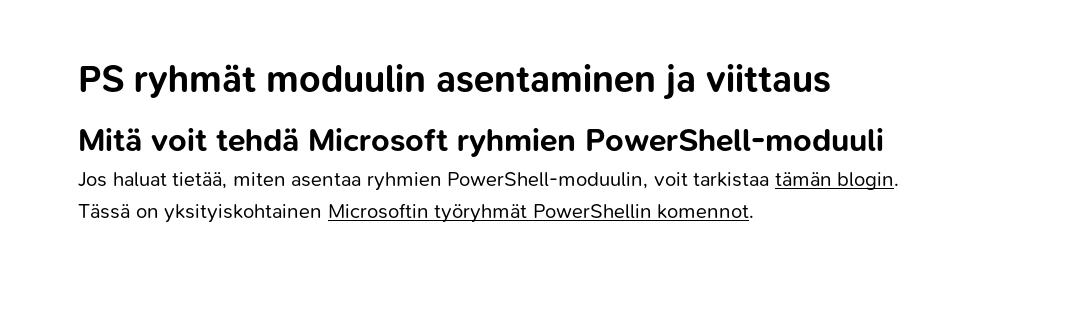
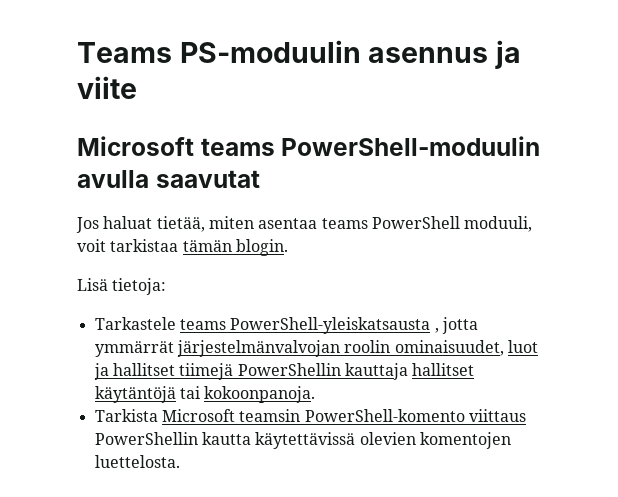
[78,64,831,100] [78,128,884,157] PS ryhmät moduulin asentaminen ja viittaus // Mitä voit tehdä Microsoft ryhmien PowerShell-moduuli -> [77,40,522,69] [77,76,137,99] [77,136,541,156] [77,170,260,188] Teams PS-moduulin asennus ja viite // Microsoft teams PowerShell-moduulin avulla saavutat
[366,172,649,191] ryhmien PowerShell-moduulin, -> [321,216,533,232] teams PowerShell moduuli,
[78,203,755,223] Tässä on yksityiskohtainen Microsoftin työryhmät PowerShellin komennot. -> [77,278,167,295] [94,317,478,334] [94,340,538,357] [93,363,475,380] [94,386,316,403] [94,409,526,422] [94,432,511,449] [94,455,180,468] Lisä tietoja: // Tarkastele teams PowerShell-yleiskatsausta , jotta ymmärrät järjestelmänvalvojan roolin ominaisuudet, luot ja hallitset tiimejä PowerShellin kauttaja hallitset käytäntöjä tai kokoonpanoja. // Tarkista Microsoft teamsin PowerShell-komento viittaus PowerShellin kautta käytettävissä olevien komentojen luettelosta.

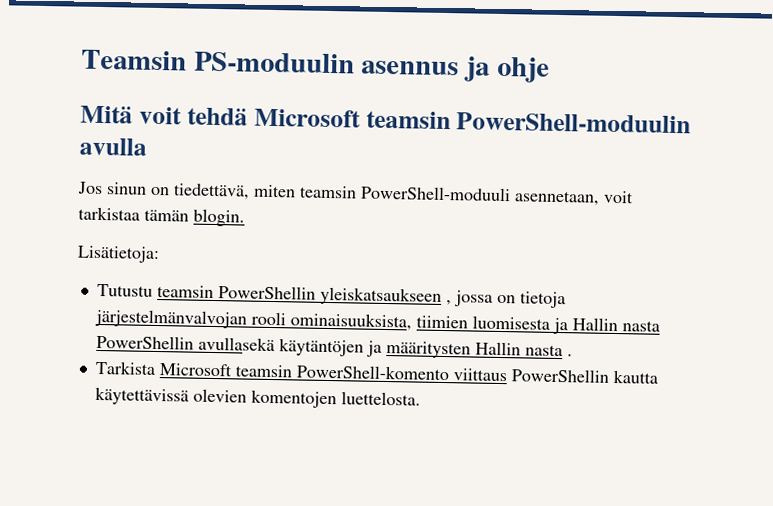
[77,42,172,63] Teams -> [81,49,187,71] Teamsin
[77,76,137,99] [77,136,275,156] viite // Microsoft teams -> [496,56,550,83] [80,105,451,130] ohje // Mitä voit tehdä Microsoft teamsin
[155,170,260,188] saavutat -> (147, 146) none
[103,216,533,232] [77,239,288,256] [77,278,167,295] [94,317,478,334] [94,340,538,357] [93,363,475,380] [94,386,316,403] haluat tietää, miten asentaa teams PowerShell moduuli, voit tarkistaa tämän blogin. // Lisä tietoja: // Tarkastele teams PowerShell-yleiskatsausta , jotta ymmärrät järjestelmänvalvojan roolin ominaisuudet, luot ja hallitset tiimejä PowerShellin kauttaja hallitset käytäntöjä tai kokoonpanoja. -> [106,182,634,206] [78,206,245,227] [77,245,160,264] [96,283,566,309] [93,308,660,335] [95,334,573,359] sinun on tiedettävä, miten teamsin PowerShell-moduuli asennetaan, voit tarkistaa tämän blogin. // Lisätietoja: // Tutustu teamsin PowerShellin yleiskatsaukseen , jossa on tietoja järjestelmänvalvojan rooli ominaisuuksista, tiimien luomisesta ja Hallin nasta PowerShellin avullasekä käytäntöjen ja määritysten Hallin nasta .

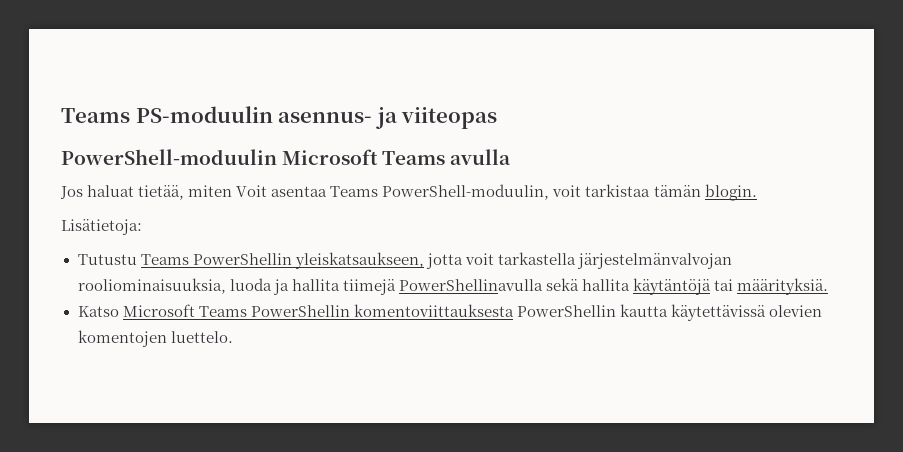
[81,49,550,83] [80,105,692,134] [79,137,147,156] [77,181,600,206] Teamsin PS-moduulin asennus ja ohje // Mitä voit tehdä Microsoft teamsin PowerShell-moduulin avulla // Jos sinun on tiedettävä, miten teamsin PowerShell-moduuli asennetaan, -> [61,106,498,129] [61,149,512,165] [60,184,550,200] Teams PS-moduulin asennus- ja viiteopas // PowerShell-moduulin Microsoft Teams avulla // Jos haluat tietää, miten Voit asentaa Teams PowerShell-moduulin,
[156,284,566,309] [93,308,660,335] [95,334,573,359] [94,360,507,382] teamsin PowerShellin yleiskatsaukseen , jossa on tietoja järjestelmänvalvojan rooli ominaisuuksista, tiimien luomisesta ja Hallin nasta PowerShellin avullasekä käytäntöjen ja määritysten Hallin nasta . // Tarkista Microsoft teamsin PowerShell-komento viittaus -> [140,252,732,269] [77,278,828,295] [77,304,514,317] Teams PowerShellin yleiskatsaukseen, jotta voit tarkastella järjestelmänvalvojan rooliominaisuuksia, luoda ja hallita tiimejä PowerShellinavulla sekä hallita käytäntöjä tai määrityksiä. // Katso Microsoft Teams PowerShellin komentoviittauksesta
[340,391,421,406] luettelosta. -> [170,331,233,343] luettelo.

